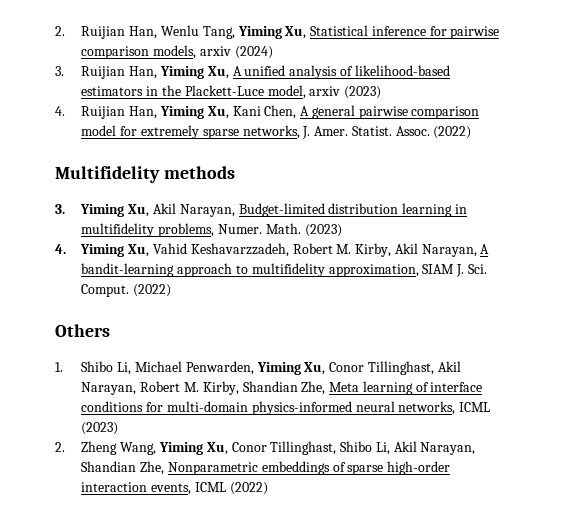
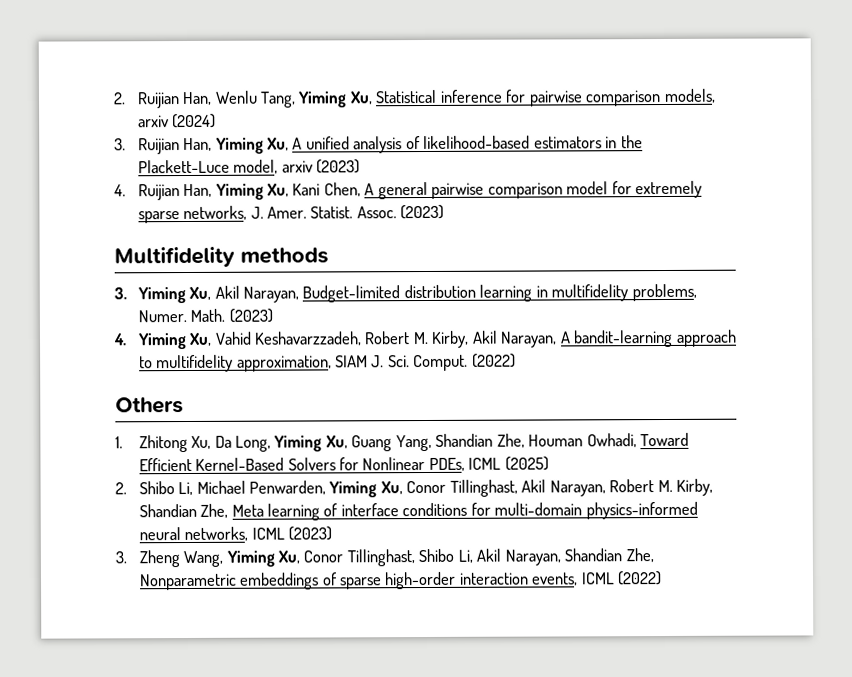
[433,126,472,139] (2022) -> [400,204,445,220] (2023)
(63, 367) none -> [138,432,690,453] [138,456,549,472] [115,482,127,495] Zhitong Xu, Da Long, Yiming Xu, Guang Yang, Shandian Zhe, Houman Owhadi, Toward Efficient Kernel-Based Solvers for Nonlinear PDEs, ICML (2025) // 2.
[55,442,65,452] 2. -> [115,551,127,564] 3.

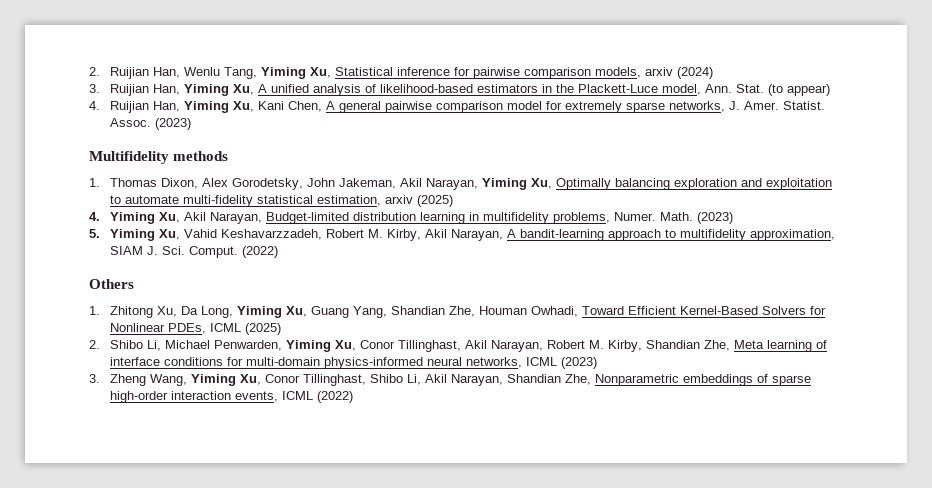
[281,159,360,174] arxiv (2023) -> [704,84,830,96] Ann. Stat. (to appear)
[114,287,127,300] 3. -> [89,178,832,190] [109,195,453,207] [89,212,100,221] 1. Thomas Dixon, Alex Gorodetsky, John Jakeman, Akil Narayan, Yiming Xu, Optimally balancing exploration and exploitation to automate multi-fidelity statistical estimation, arxiv (2025) // 4.
[113,333,127,346] 4. -> [89,229,100,238] 5.

